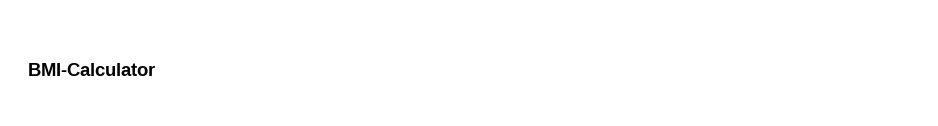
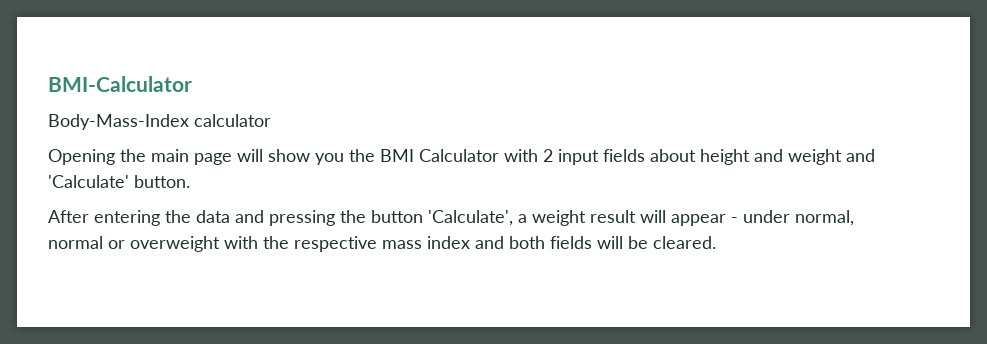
(155, 69) none -> [48,114,271,130] [48,149,875,165] [48,175,190,188] [48,210,854,226] [48,236,716,252] // Body-Mass-Index calculator // Opening the main page will show you the BMI Calculator with 2 input fields about height and weight and 'Calculate' button. // After entering the data and pressing the button 'Calculate', a weight result will appear - under normal, normal or overweight with the respective mass index and both fields will be cleared.

